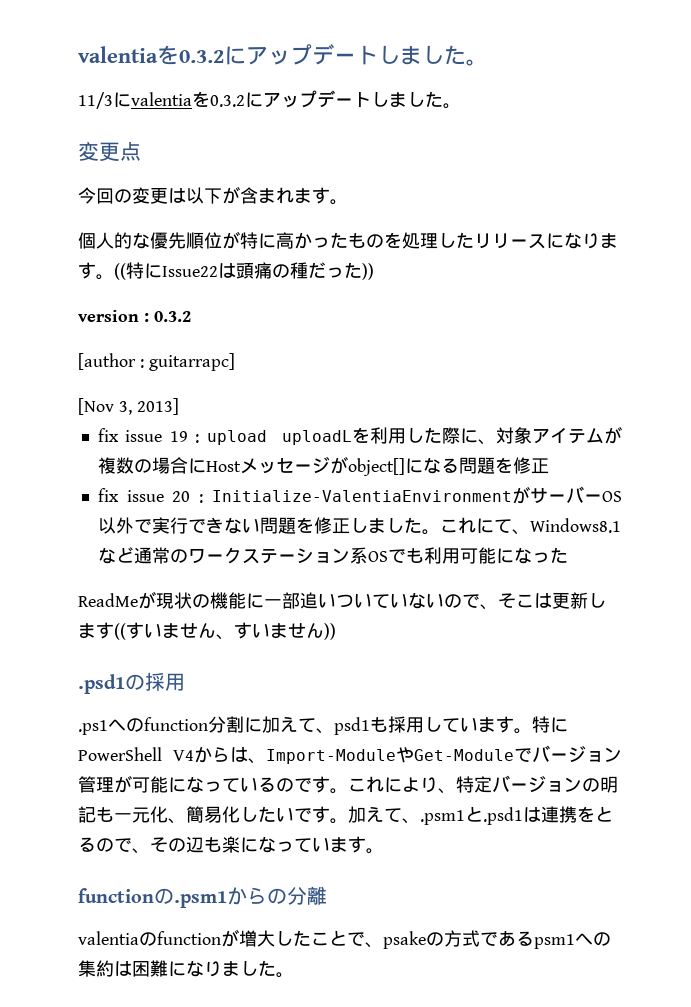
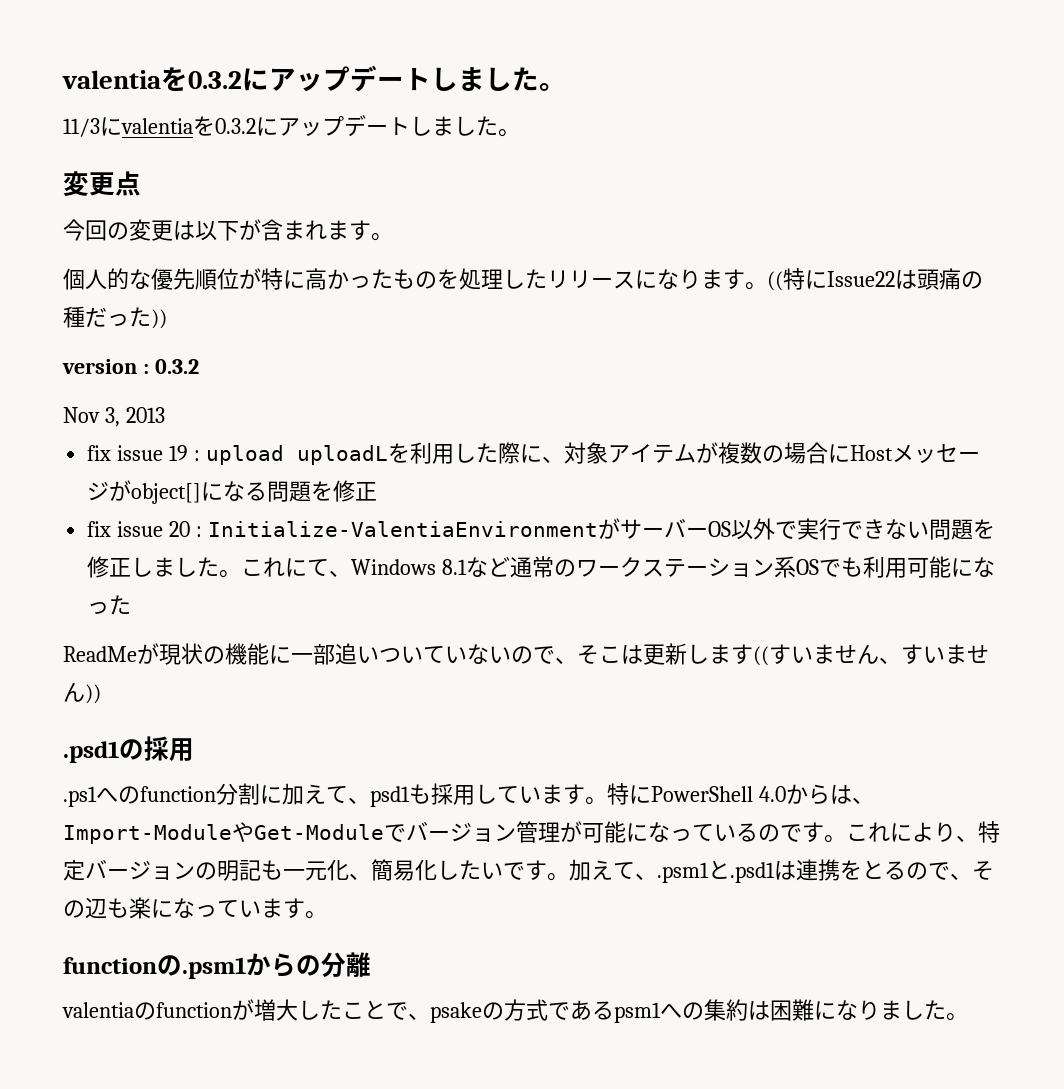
[78,353,235,371] [78,398,179,415] [author : guitarrapc] // [Nov 3, 2013] -> [63,407,165,427] Nov 3, 2013
[529,518,621,533] Windows8.1 -> [351,559,468,575] Windows 8.1
[173,750,194,761] V4 -> [758,786,786,802] 4.0

